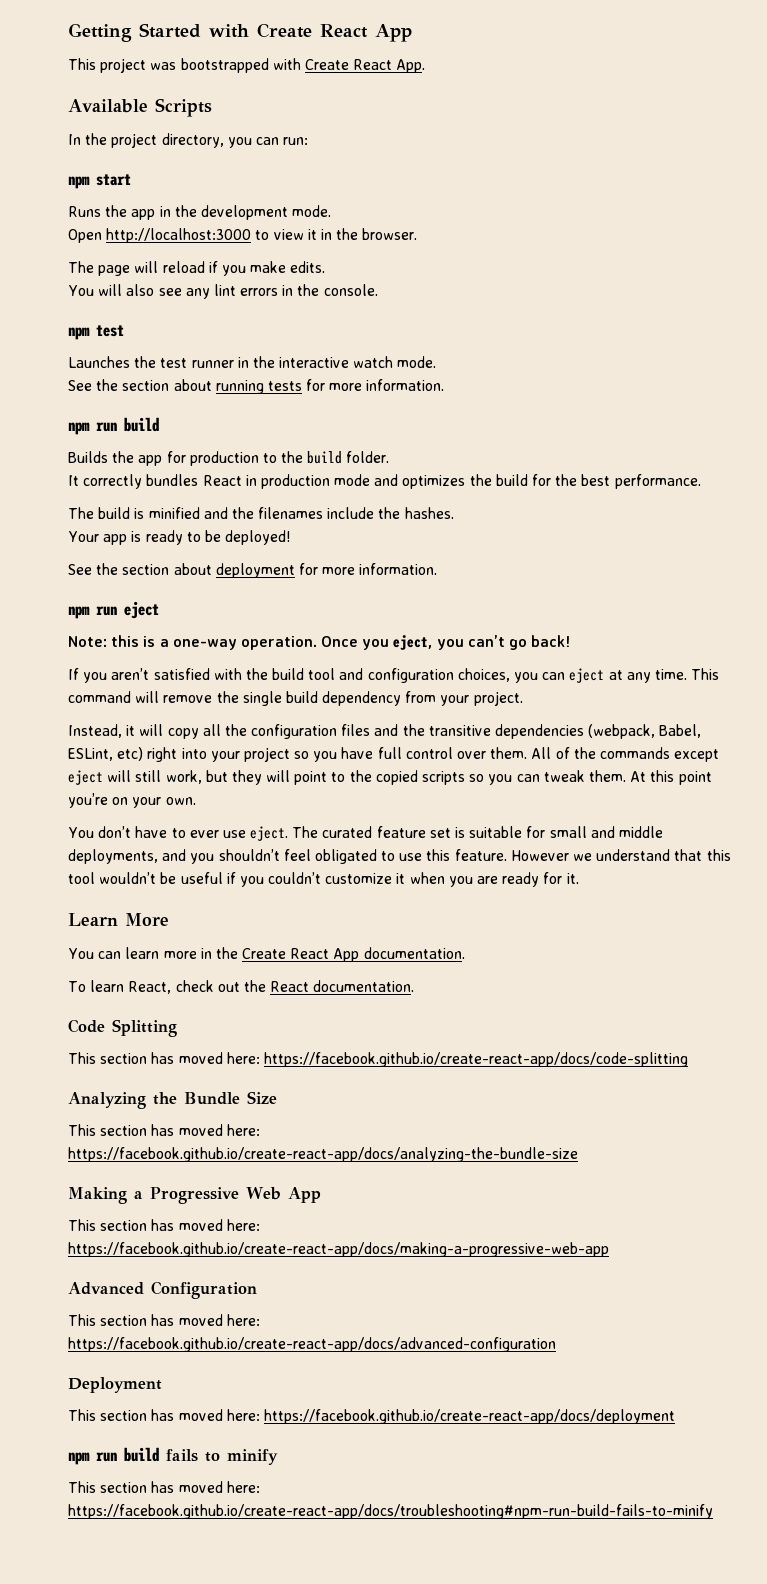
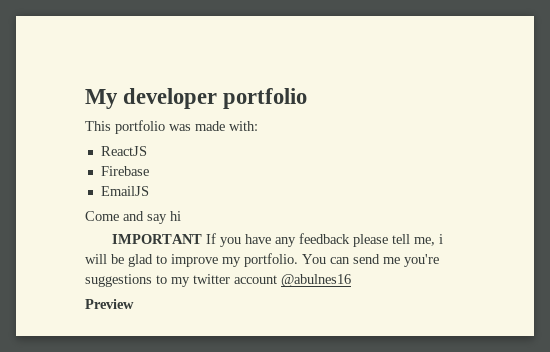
[68,23,412,42] [68,58,426,73] [68,98,212,117] [68,133,309,148] [68,174,131,189] [68,205,332,220] [68,228,418,243] [68,261,326,276] [68,284,378,299] [68,325,124,340] [68,356,437,368] [68,379,445,394] [68,417,159,435] [68,451,390,466] [68,474,701,489] [68,507,454,519] [68,530,291,545] [68,563,438,578] [68,601,159,619] [68,635,571,650] [68,668,720,683] [68,691,523,706] [68,724,702,739] [68,747,720,762] [68,770,712,785] [68,793,196,808] [68,826,663,841] [68,849,731,864] [68,872,579,887] [68,913,169,926] [68,947,465,962] [68,980,415,994] [68,1019,177,1037] [68,1052,688,1067] [68,1091,277,1109] [68,1124,260,1136] [68,1147,578,1162] [68,1187,321,1204] [68,1219,260,1231] [68,1242,609,1257] [68,1281,257,1299] [68,1314,260,1326] [68,1337,556,1352] [68,1377,162,1393] [68,1409,675,1424] [68,1447,278,1465] [68,1481,260,1493] [68,1504,713,1519] Getting Started with Create React App // This project was bootstrapped with Create React App. // Available Scripts // In the project directory, you can run: // npm start // Runs the app in the development mode. // Open http://localhost:3000 to view it in the browser. // The page will reload if you make edits. // You will also see any lint errors in the console. // npm test // Launches the test runner in the interactive watch mode. // See the section about running tests for more information. // npm run build // Builds the app for production to the build folder. // It correctly bundles React in production mode and optimizes the build for the best performance. // The build is minified and the filenames include the hashes. // Your app is ready to be deployed! // See the section about deployment for more information. // npm run eject // Note: this is a one-way operation. Once you eject, you can’t go back! // If you aren’t satisfied with the build tool and configuration choices, you can eject at any time. This command will remove the single build dependency from your project. // Instead, it will copy all the configuration files and the transitive dependencies (webpack, Babel, ESLint, etc) right into your project so you have full control over them. All of the commands except eject will still work, but they will point to the copied scripts so you can tweak them. At this point you’re on your own. // You don’t have to ever use eject. The curated feature set is suitable for small and middle deployments, and you shouldn’t feel obligated to use this feature. However we understand that this tool wouldn’t be useful if you couldn’t customize it when you are ready for it. // Learn More // You can learn more in the Create React App documentation. // To learn React, check out the React documentation. // Code Splitting // This section has moved here: https://facebook.github.io/create-react-app/docs/code-splitting // Analyzing the Bundle Size // This section has moved here: https://facebook.github.io/create-react-app/docs/analyzing-the-bundle-size // Making a Progressive Web App // This section has moved here: https://facebook.github.io/create-react-app/docs/making-a-progressive-web-app // Advanced Configuration // This section has moved here: https://facebook.github.io/create-react-app/docs/advanced-configuration // Deployment // This section has moved here: https://facebook.github.io/create-react-app/docs/deployment // npm run build fails to minify // This section has moved here: https://facebook.github.io/create-react-app/docs/troubleshooting#npm-run-build-fails-to-minify -> [85,88,308,109] [85,120,258,134] [100,146,147,156] [100,166,149,176] [100,186,149,196] [85,211,181,224] [112,233,444,247] [85,253,439,267] [85,274,351,287] [85,299,134,309] My developer portfolio // This portfolio was made with: // ReactJS // Firebase // EmailJS // Come and say hi // IMPORTANT If you have any feedback please tell me, i will be glad to improve my portfolio. You can send me you're suggestions to my twitter account @abulnes16 // Preview

